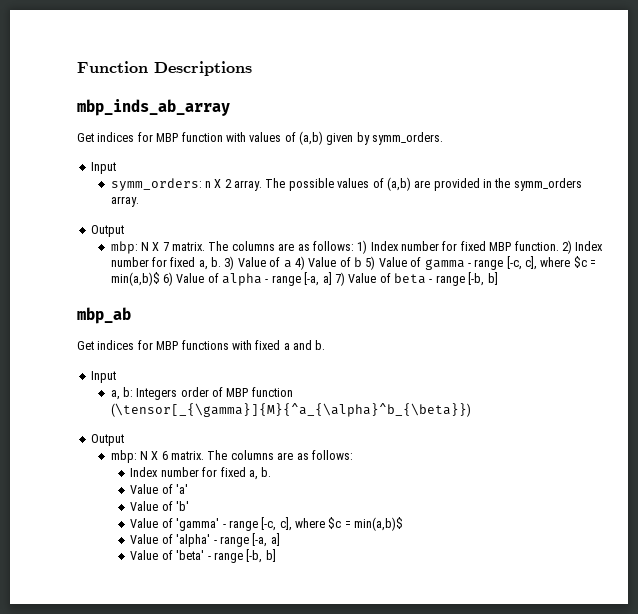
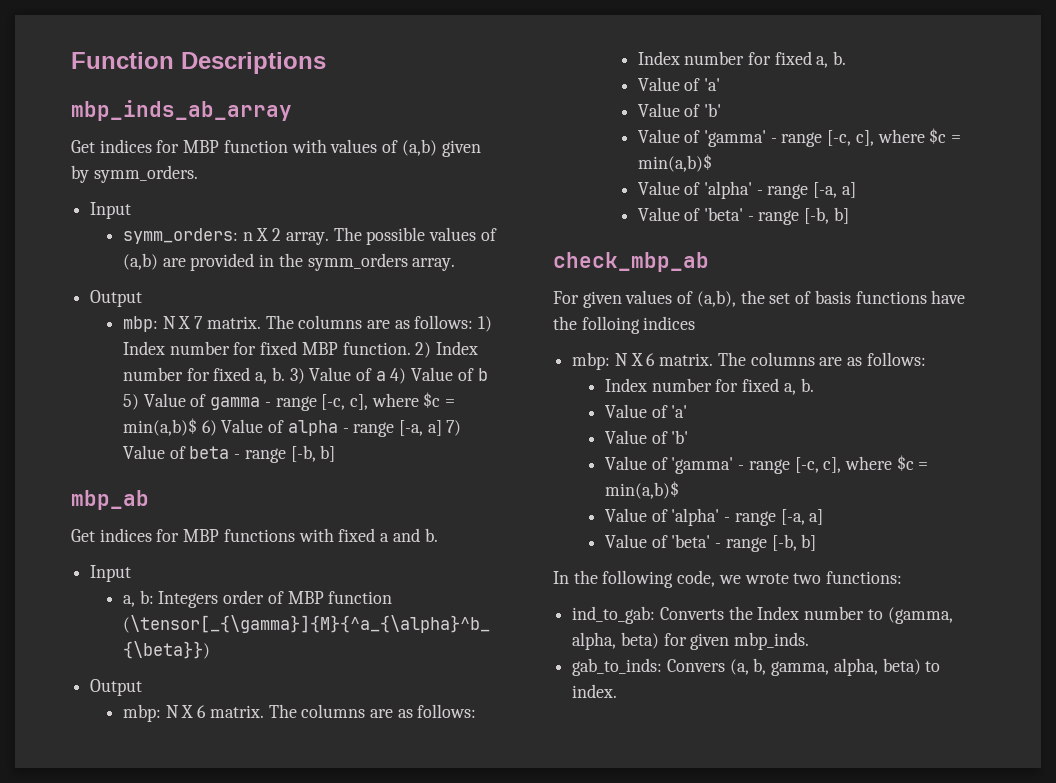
(276, 555) none -> [553,252,709,272] [553,290,966,308] [553,316,696,334] [572,352,926,370] [604,378,814,395] [604,404,688,418] [604,430,689,444] [604,455,929,474] [604,481,679,499] [604,508,824,526] [604,534,817,552] [553,570,903,588] [572,606,953,624] [572,632,810,650] [572,658,941,676] [572,684,618,698] // check_mbp_ab // For given values of (a,b), the set of basis functions have the folloing indices // mbp: N X 6 matrix. The columns are as follows: // Index number for fixed a, b. // Value of 'a' // Value of 'b' // Value of 'gamma' - range [-c, c], where $c = min(a,b)$ // Value of 'alpha' - range [-a, a] // Value of 'beta' - range [-b, b] // In the following code, we wrote two functions: // ind_to_gab: Converts the Index number to (gamma, alpha, beta) for given mbp_inds. // gab_to_inds: Convers (a, b, gamma, alpha, beta) to index.

